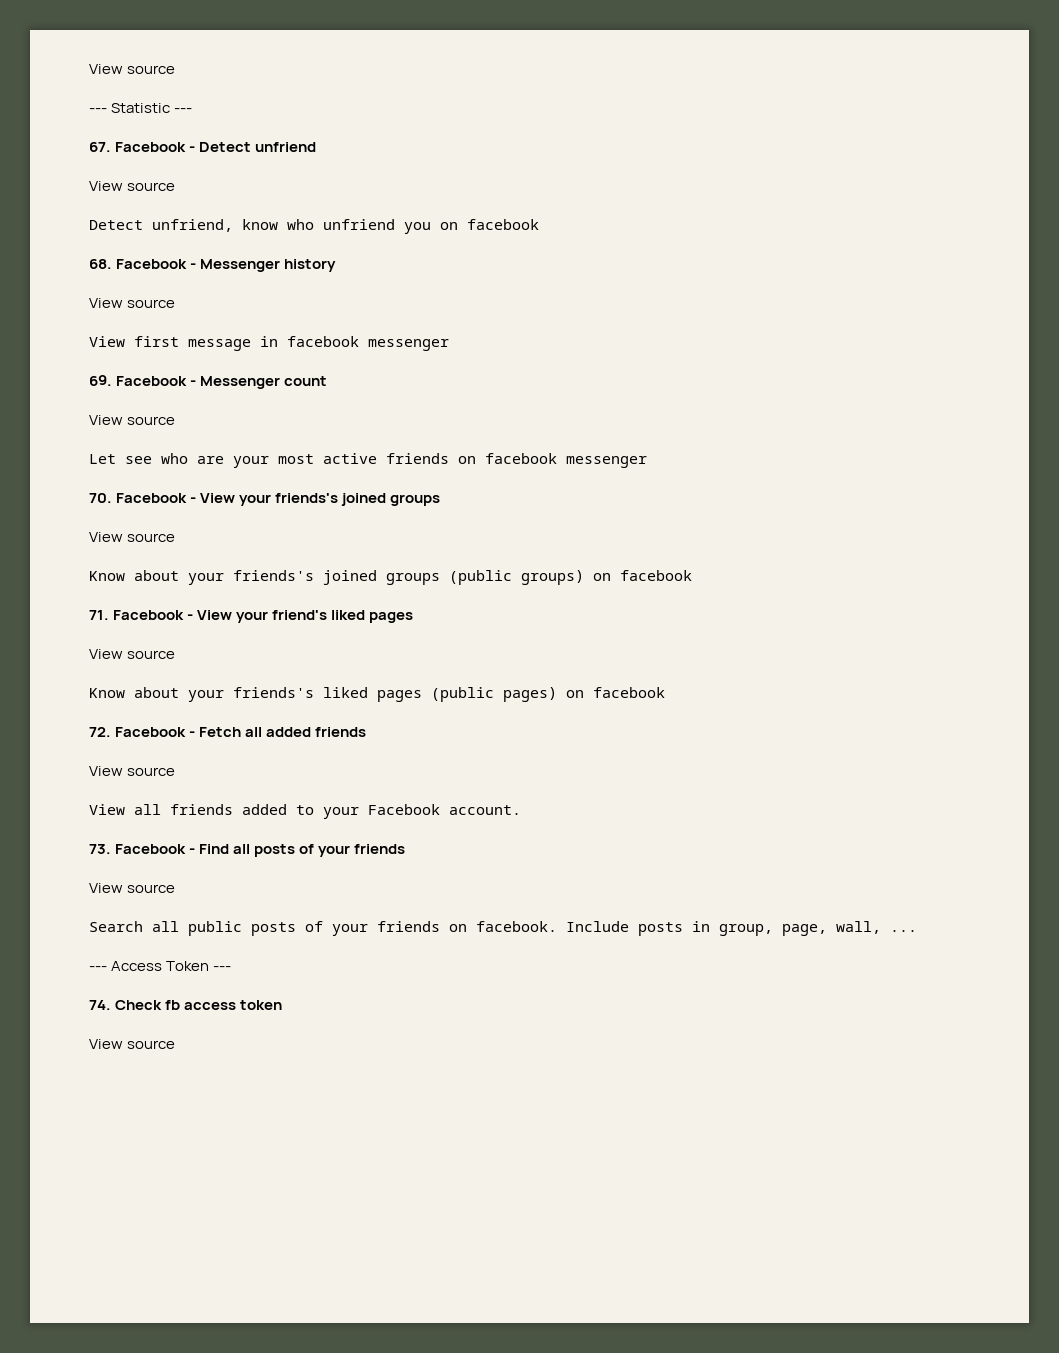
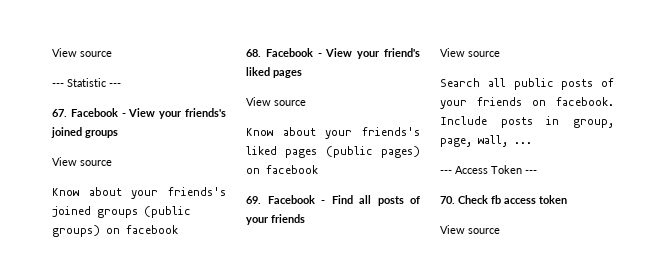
[199,142,317,152] [89,181,176,191] [89,219,539,234] [89,259,337,272] [89,298,176,308] [89,336,449,351] [89,375,328,389] [89,415,176,425] [89,453,647,468] [89,493,197,503] Detect unfriend // View source // Detect unfriend, know who unfriend you on facebook // 68. Facebook - Messenger history // View source // View first message in facebook messenger // 69. Facebook - Messenger count // View source // Let see who are your most active friends on facebook messenger // 70. Facebook - -> (126, 115) none
[89,610,109,620] 71. -> [246,49,261,57] 68.
[89,727,367,737] [89,766,176,776] [89,804,521,819] [89,844,111,854] 72. Facebook - Fetch all added friends // View source // View all friends added to your Facebook account. // 73. -> [246,196,261,204] 69.
[89,1000,111,1010] 74. -> [440,196,455,204] 70.

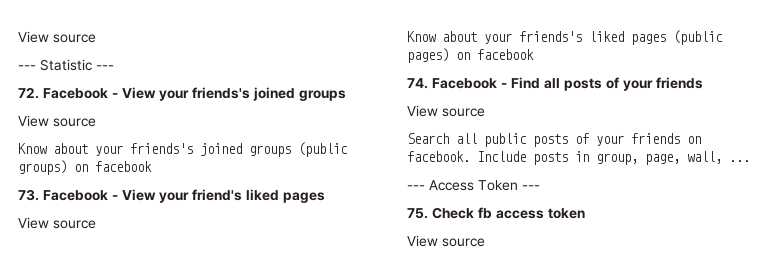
[52,109,67,117] 67. -> [18,87,39,99] 72.
[246,49,261,57] 68. -> [18,189,39,201] 73.
[246,196,261,204] 69. -> [407,78,428,89] 74.
[440,196,455,204] 70. -> [407,208,428,219] 75.

